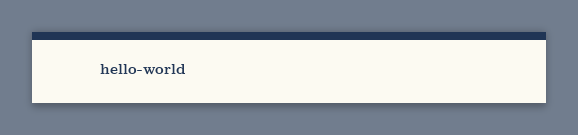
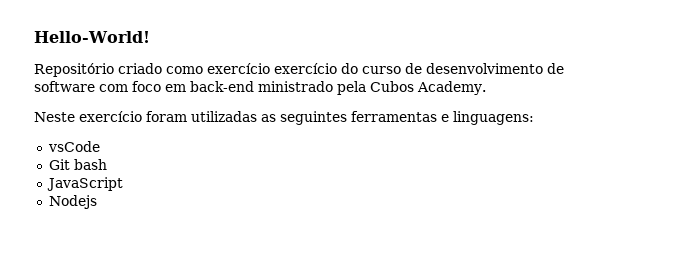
[100,64,186,75] hello-world -> [34,31,150,43] [34,63,564,77] [34,81,486,95] [34,111,534,125] [47,141,100,152] [48,159,107,170] [46,177,123,191] [48,195,97,209] Hello-World! // Repositório criado como exercício exercício do curso de desenvolvimento de software com foco em back-end ministrado pela Cubos Academy. // Neste exercício foram utilizadas as seguintes ferramentas e linguagens: // vsCode // Git bash // JavaScript // Nodejs

